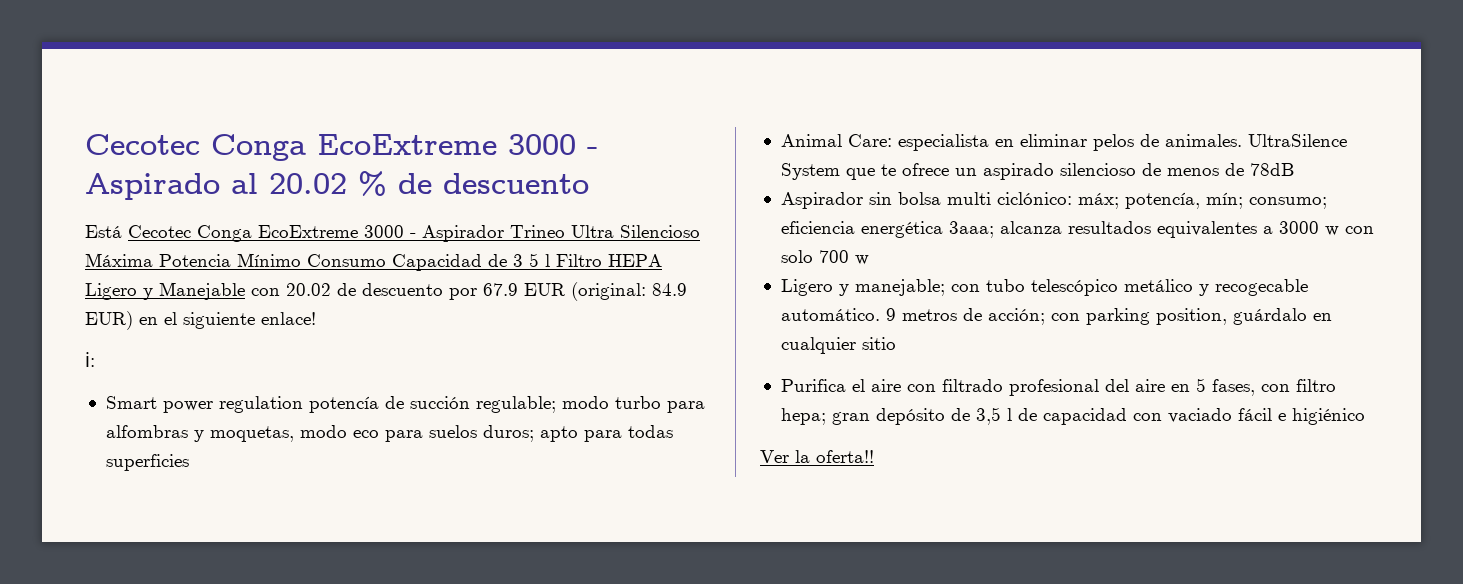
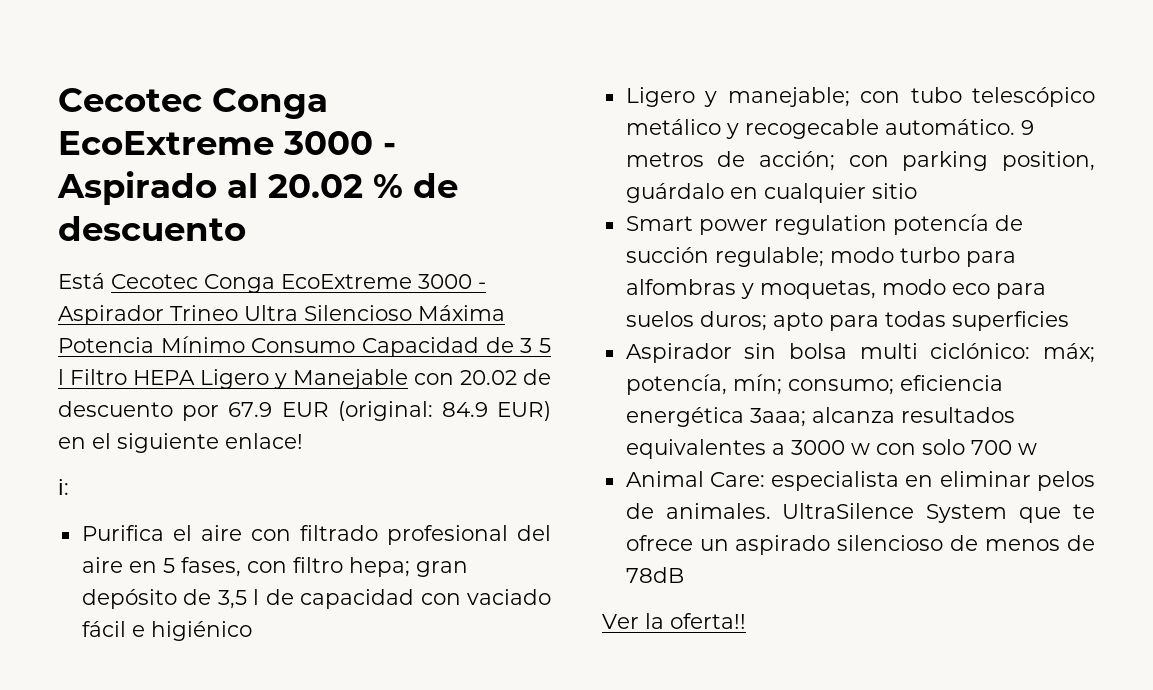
[105,396,705,413] [105,425,673,442] [105,454,189,471] [780,134,1347,151] [780,163,1294,180] [780,192,1327,209] [780,221,1374,238] [780,250,869,265] [780,279,1308,296] [780,308,1332,325] [780,337,896,354] // Smart power regulation potencía de succión regulable; modo turbo para alfombras y moquetas, modo eco para suelos duros; apto para todas superficies // Animal Care: especialista en eliminar pelos de animales. UltraSilence System que te ofrece un aspirado silencioso de menos de 78dB // Aspirador sin bolsa multi ciclónico: máx; potencía, mín; consumo; eficiencia energética 3aaa; alcanza resultados equivalentes a 3000 w con solo 700 w // Ligero y manejable; con tubo telescópico metálico y recogecable automático. 9 metros de acción; con parking position, guárdalo en cualquier sitio -> (69, 487) none
(1365, 416) none -> [625,87,1095,107] [625,119,1034,139] [625,151,1095,171] [625,183,917,203] [625,214,1023,235] [625,247,1016,267] [625,279,1046,299] [625,311,1069,331] [625,343,1095,363] [625,374,1003,395] [625,407,1015,427] [625,439,1037,459] [625,471,1095,491] [625,503,1095,523] [625,535,1095,555] [625,567,684,583] // Ligero y manejable; con tubo telescópico metálico y recogecable automático. 9 metros de acción; con parking position, guárdalo en cualquier sitio // Smart power regulation potencía de succión regulable; modo turbo para alfombras y moquetas, modo eco para suelos duros; apto para todas superficies // Aspirador sin bolsa multi ciclónico: máx; potencía, mín; consumo; eficiencia energética 3aaa; alcanza resultados equivalentes a 3000 w con solo 700 w // Animal Care: especialista en eliminar pelos de animales. UltraSilence System que te ofrece un aspirado silencioso de menos de 78dB

